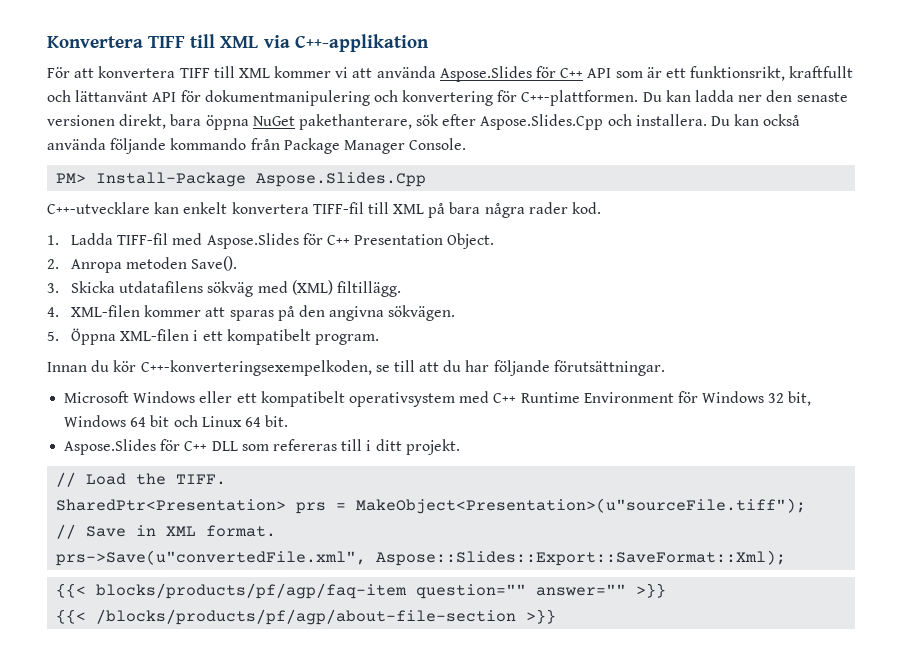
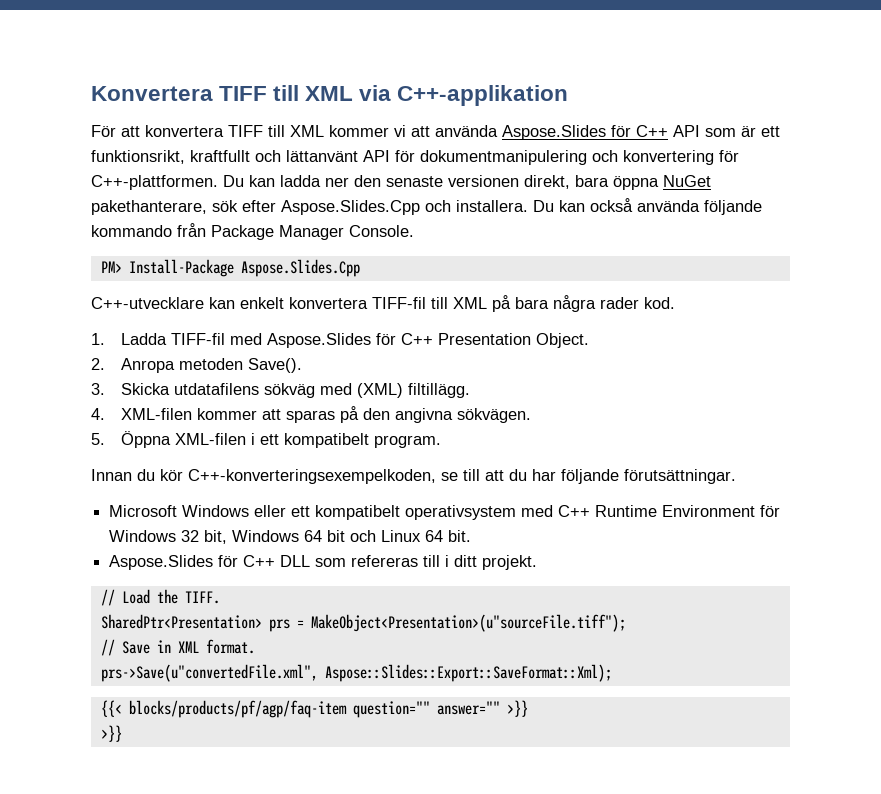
[56,609,517,625] {{< /blocks/products/pf/agp/about-file-section -> (528, 708) none

